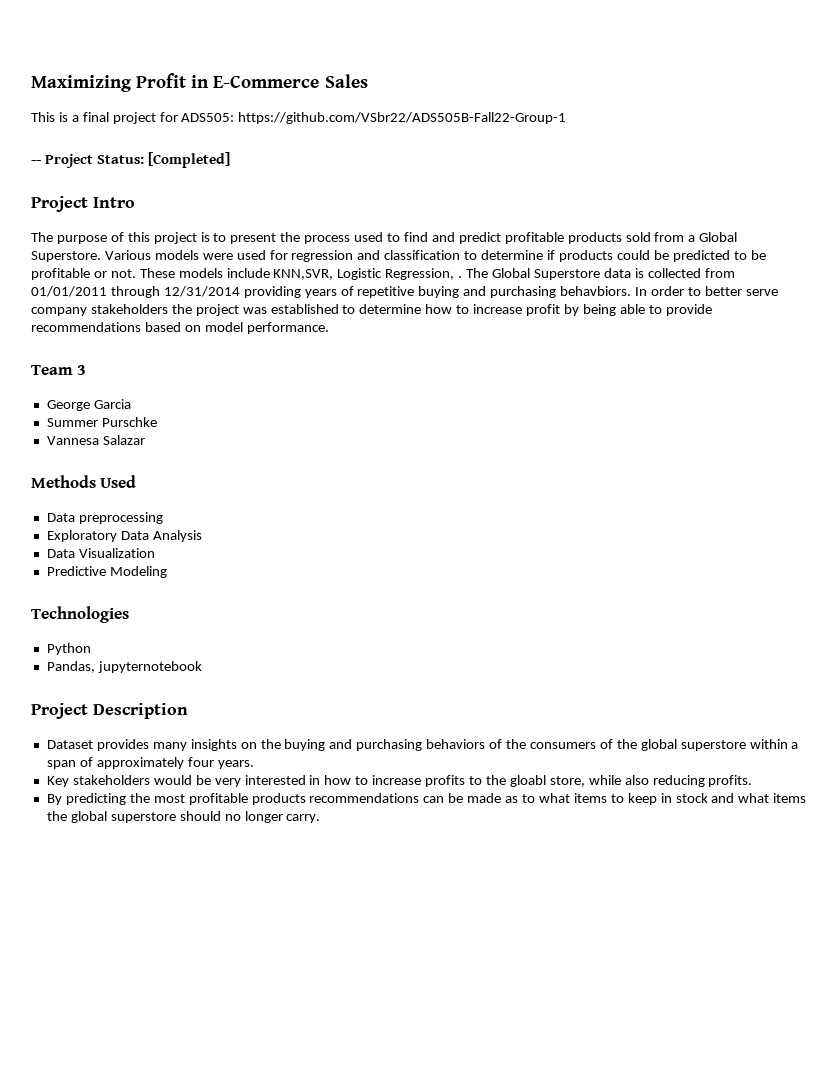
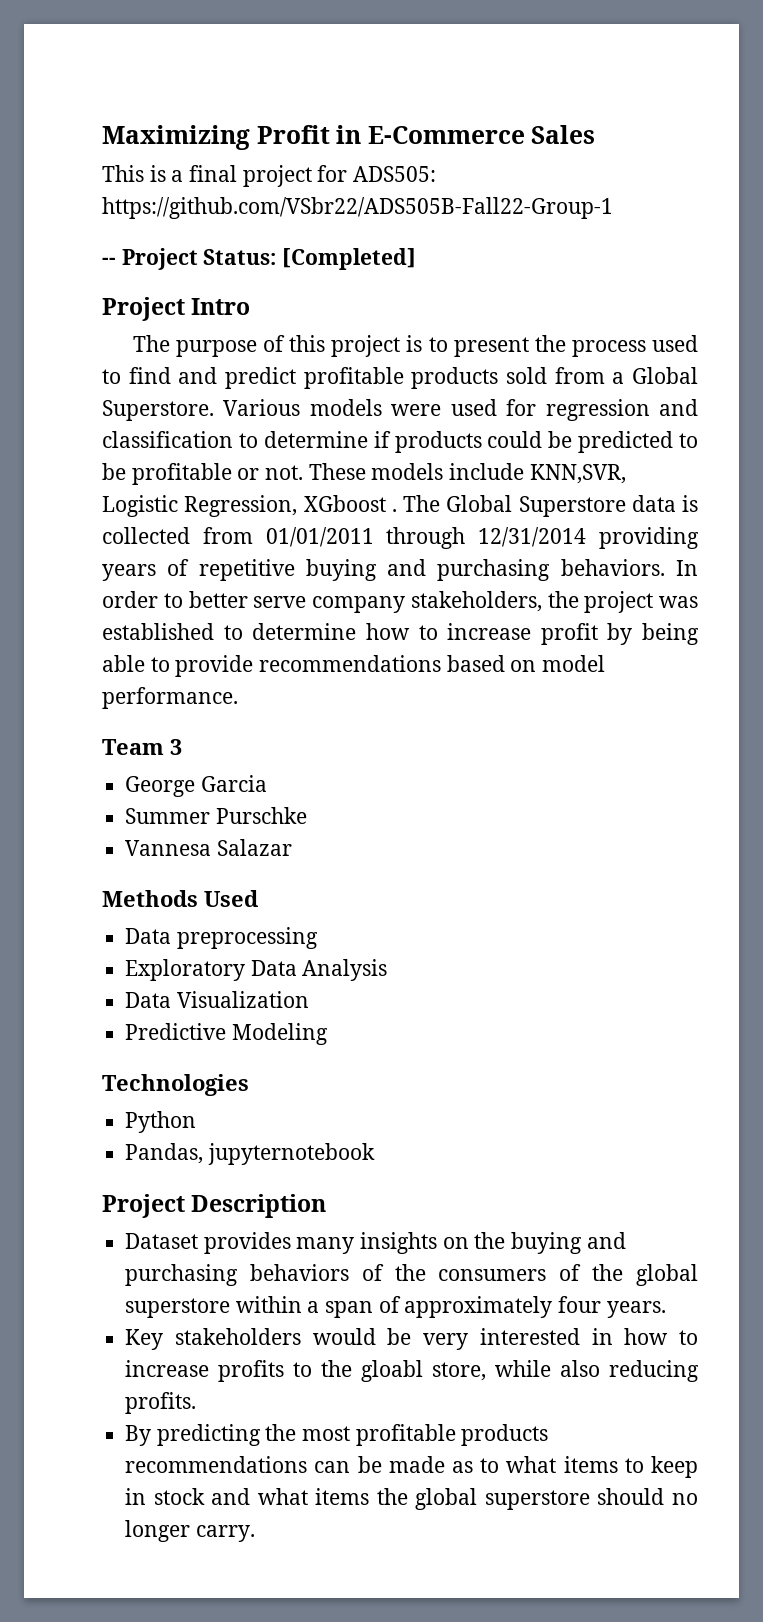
(455, 274) none -> [303,495,386,512] XGboost
[560,286,632,296] behavbiors. -> [560,559,665,576] behaviors.
[90,304,168,314] stakeholders -> [410,591,542,612] stakeholders,

